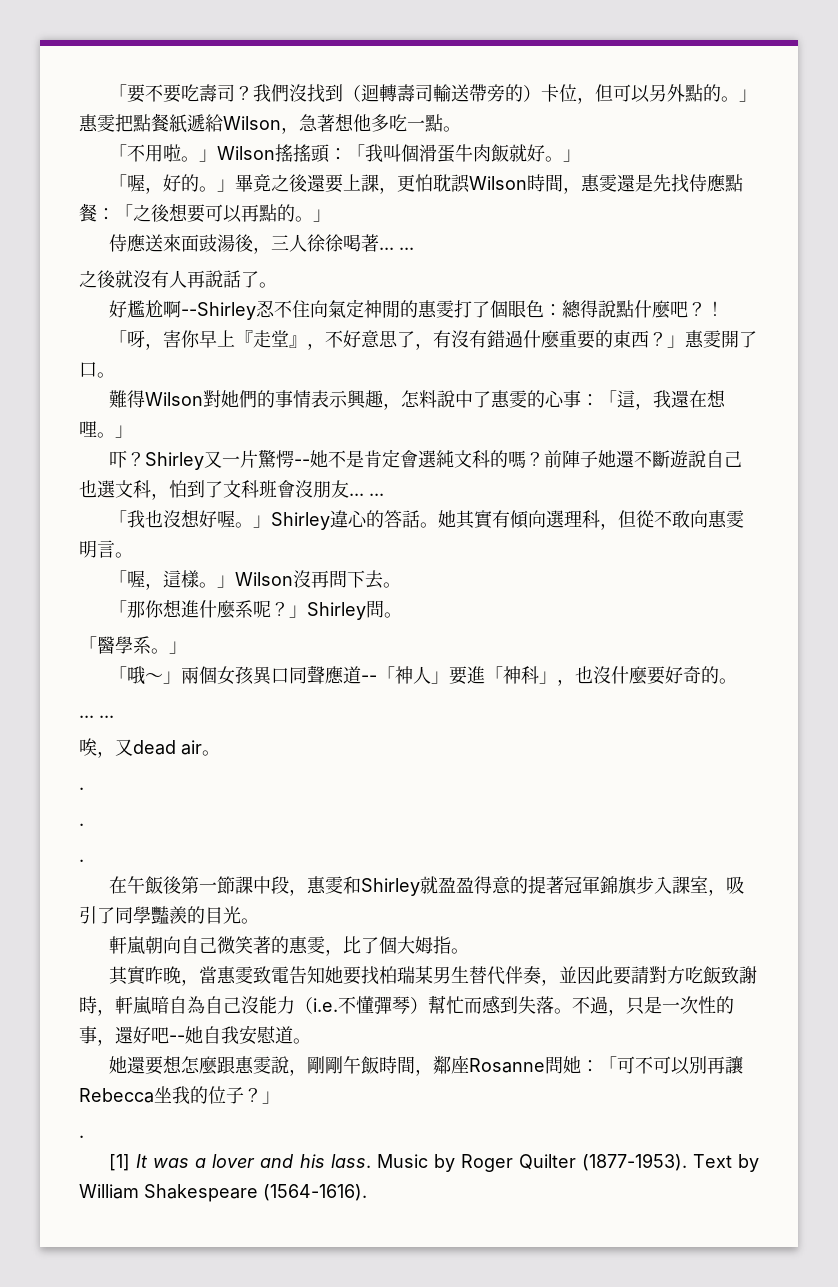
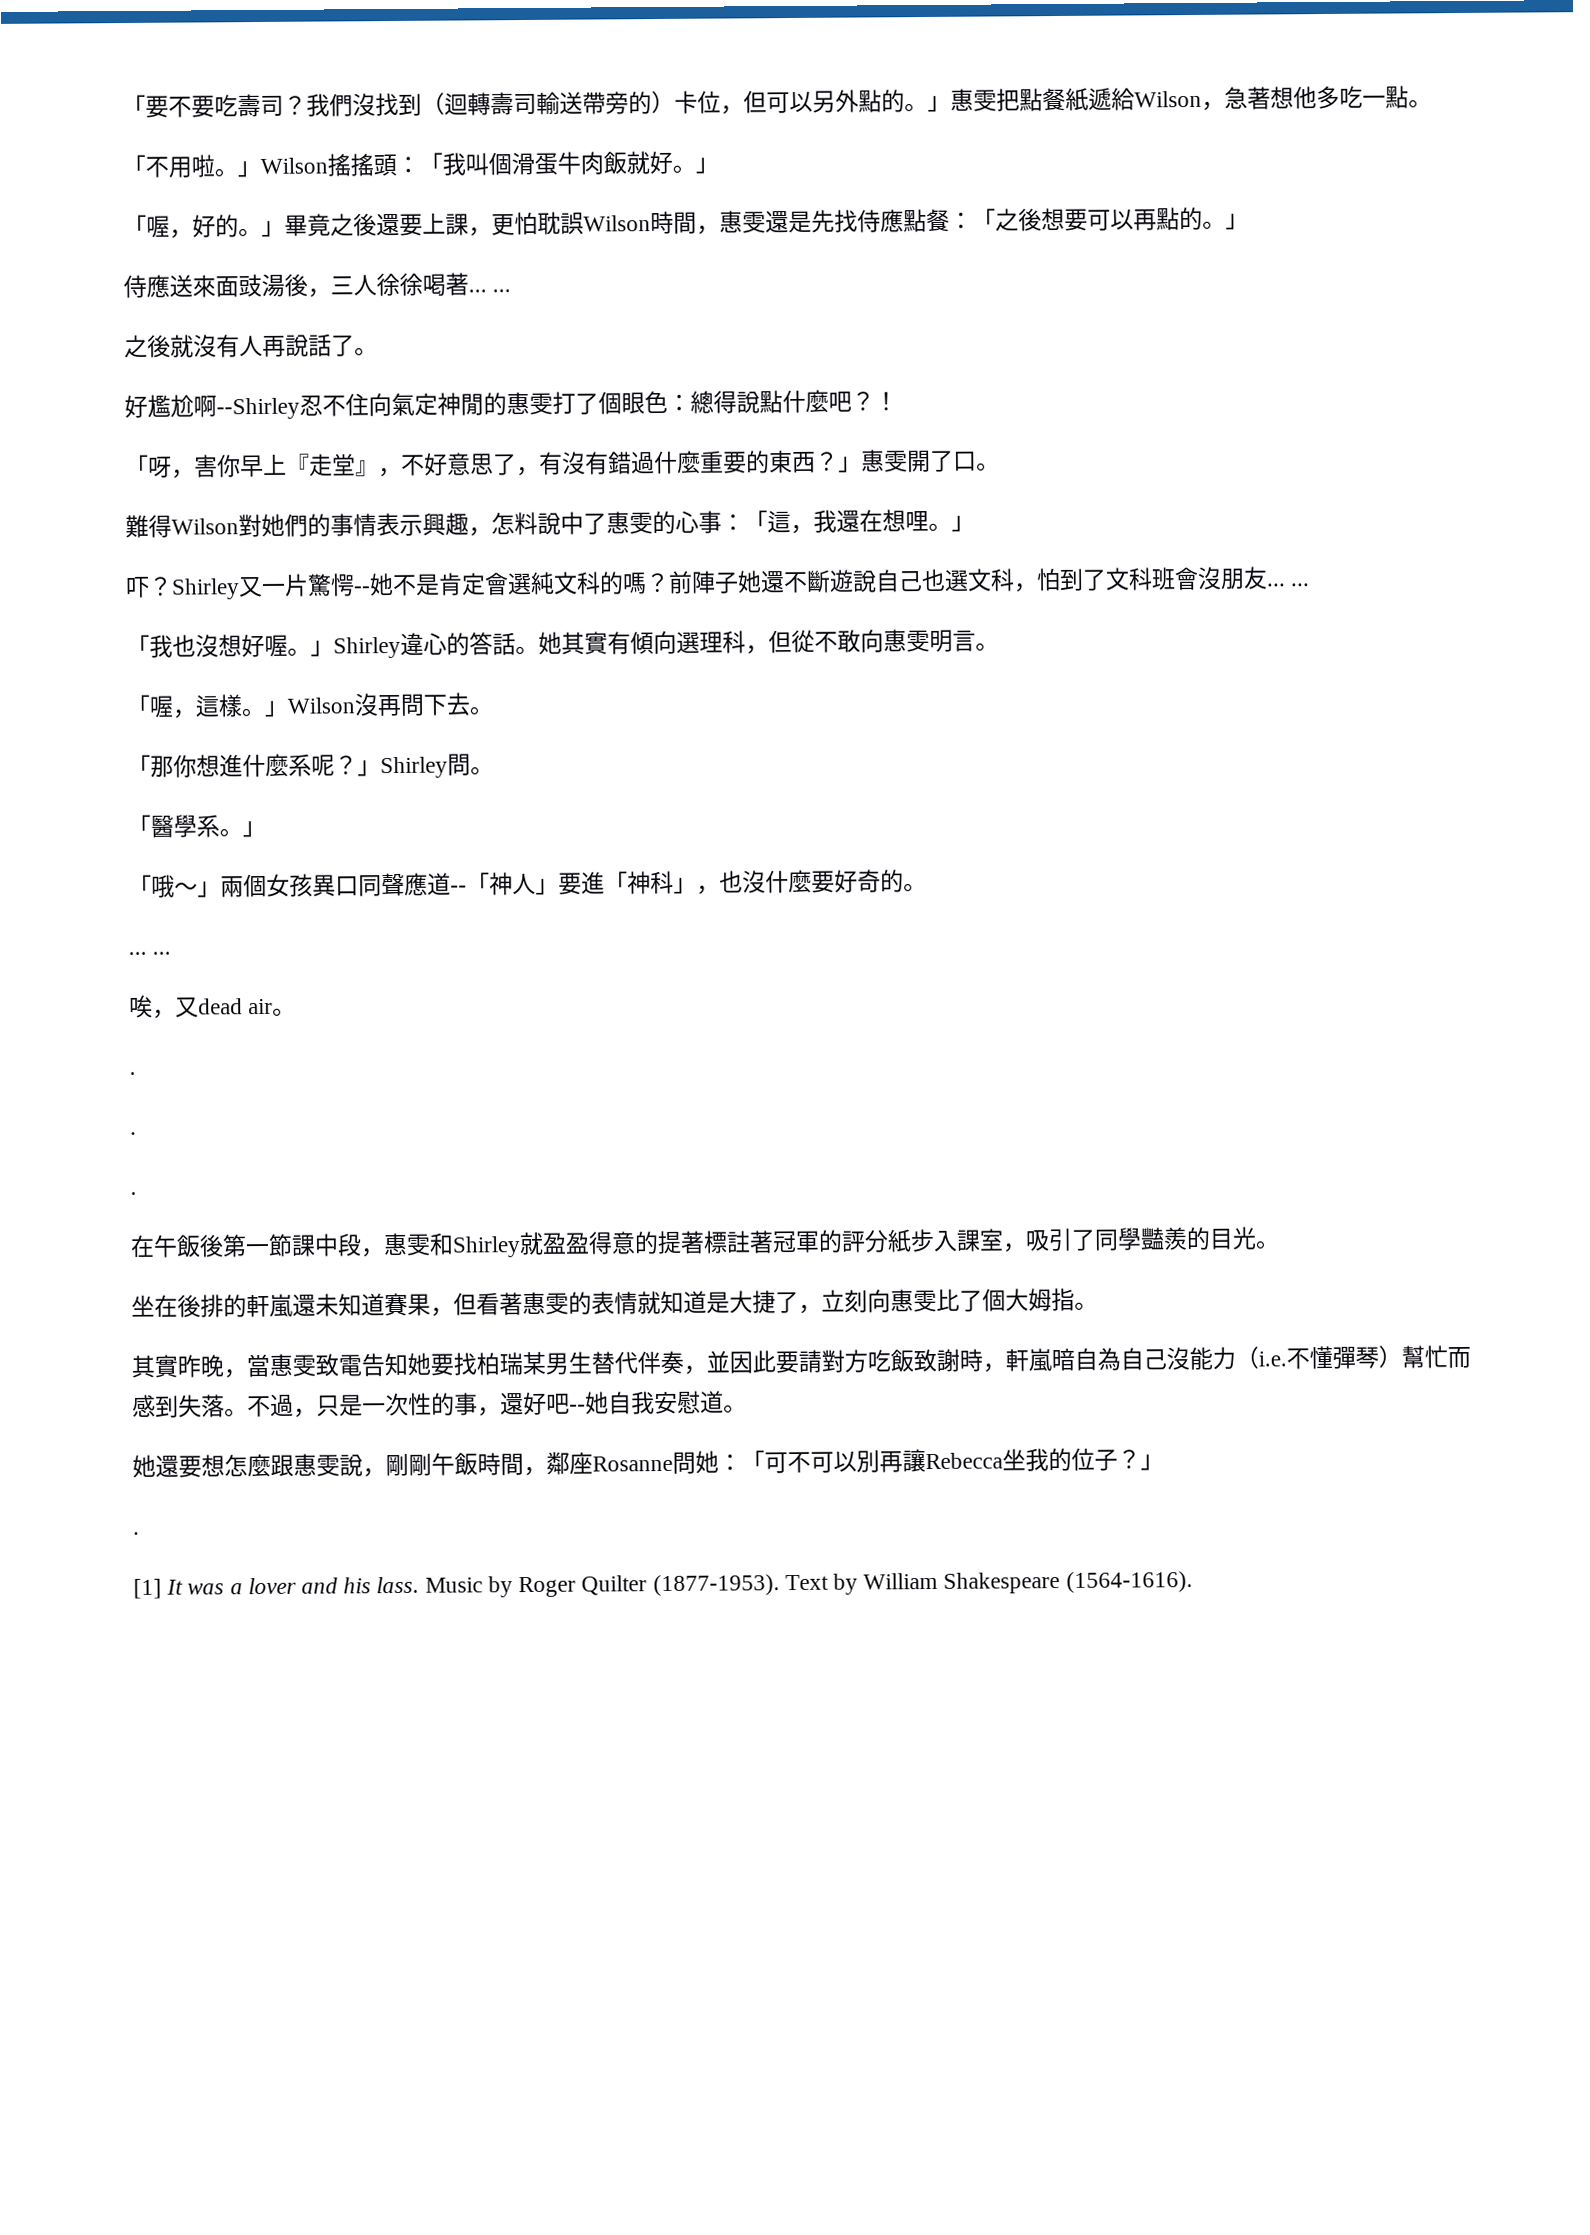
[564,876,637,895] 冠軍錦旗 -> [703,1229,912,1254] 標註著冠軍的評分紙
[109,936,344,956] 軒嵐朝向自己微笑著的惠雯， -> [131,1289,937,1318] 坐在後排的軒嵐還未知道賽果，但看著惠雯的表情就知道是大捷了，立刻向惠雯

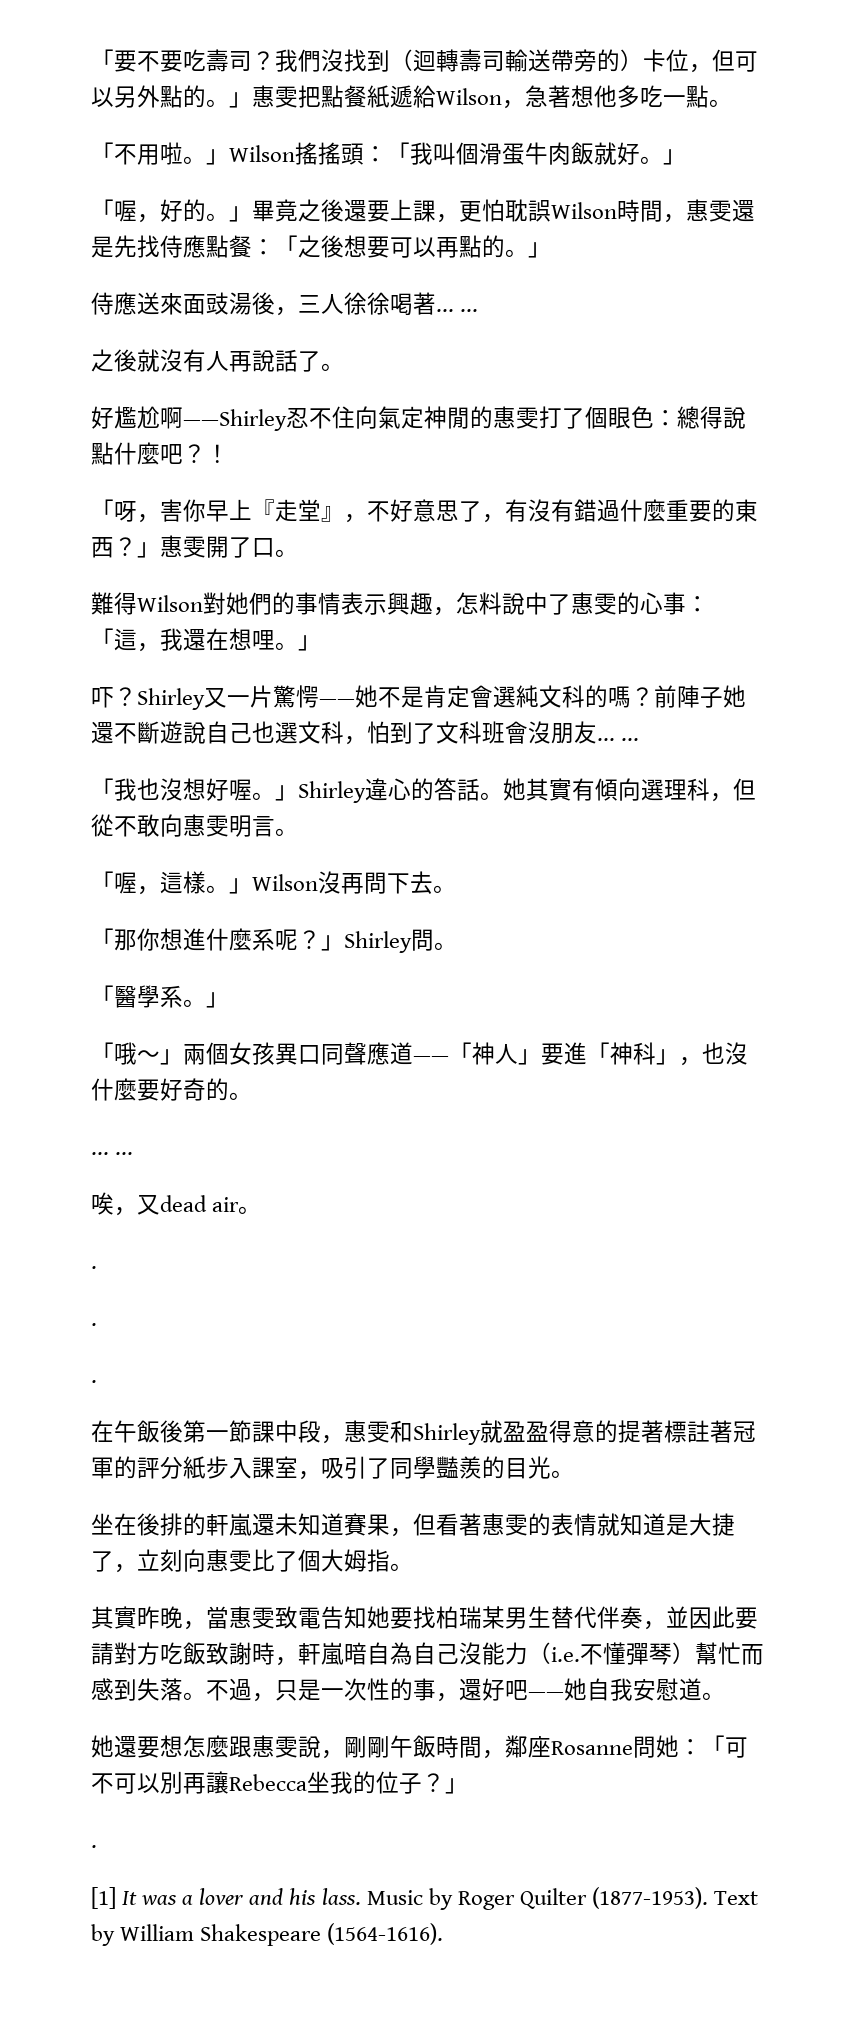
[216,397,300,420] --Shirley -> [183,409,287,431] ——Shirley
[354,586,371,594] -- -> [319,699,355,705] ——
[450,885,467,893] -- -> [413,1056,449,1062] ——
[569,1404,586,1412] -- -> [528,1692,564,1698] ——

